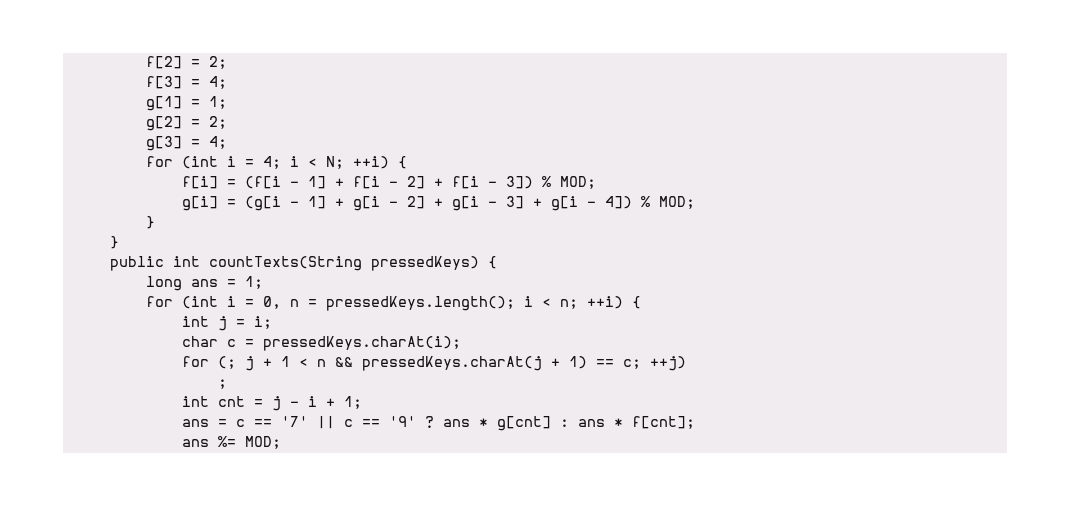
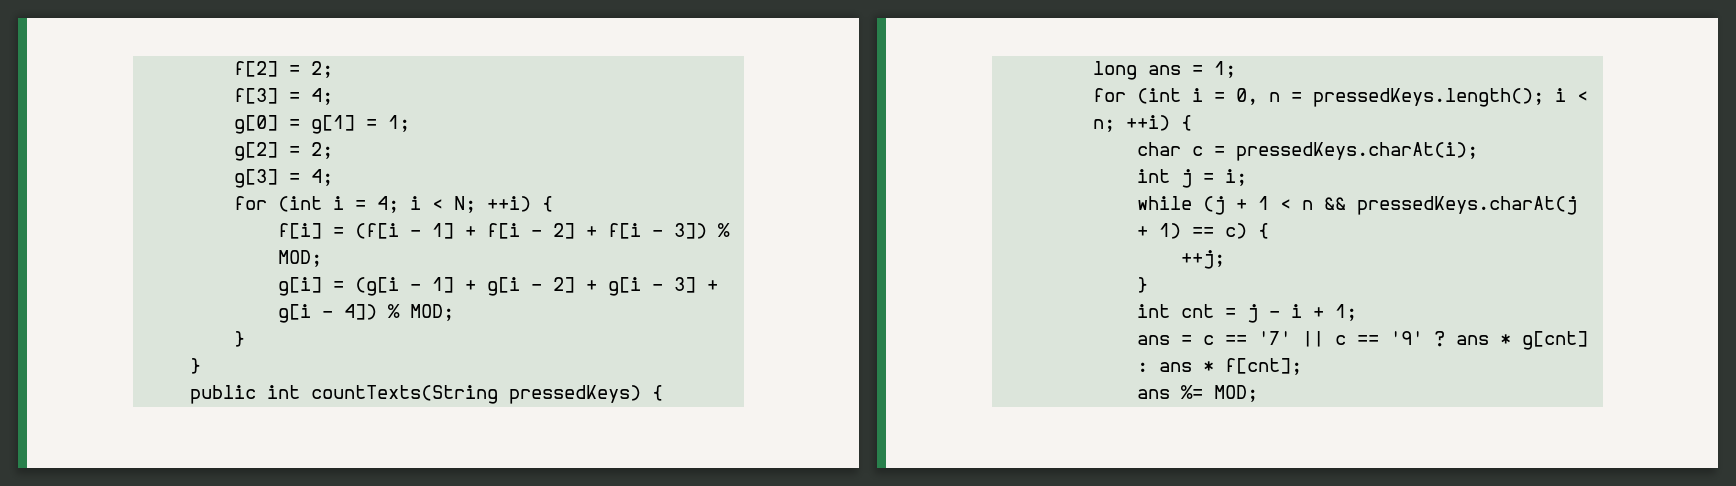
(227, 82) none -> [233,115,300,134] g[0] =
(641, 302) none -> [1136,142,1478,161] // char c = pressedKeys.charAt(i);
[181,336,461,351] [181,356,254,371] char c = pressedKeys.charAt(i); // for (; j -> [1136,196,1225,215] while (j
[622,356,686,371] [217,379,227,389] c; ++j) // ; -> [1224,223,1269,239] [1180,250,1225,269] [1136,277,1148,293] c) { // ++j; // }

